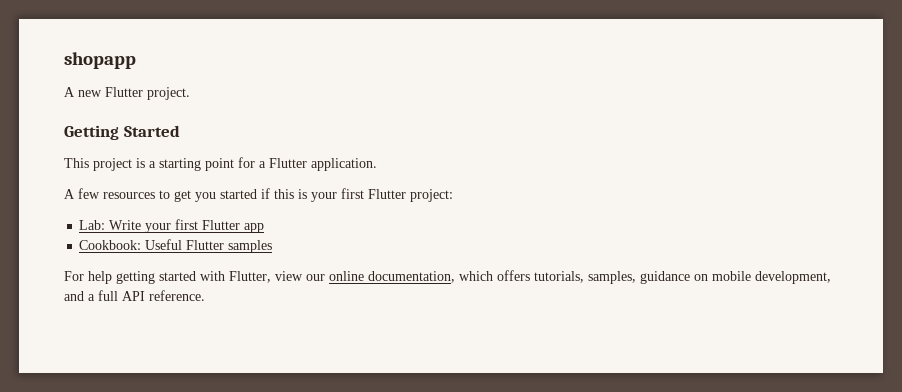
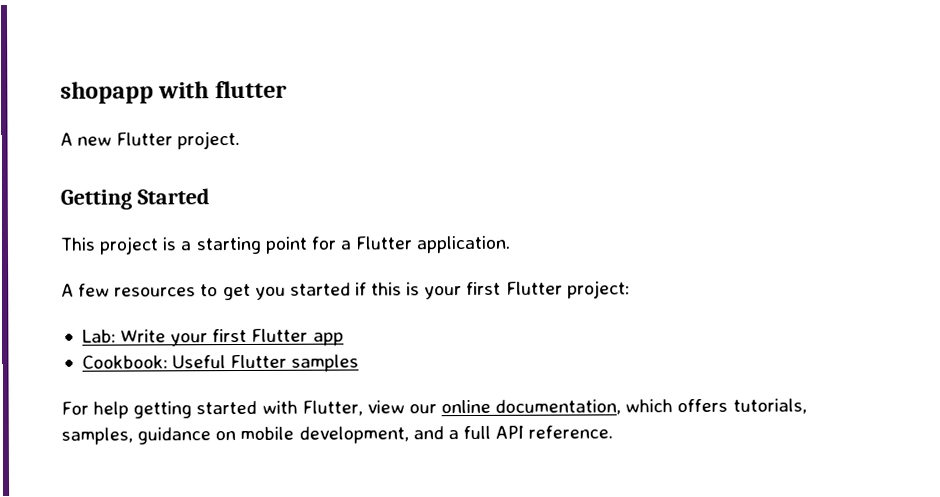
(136, 60) none -> [158,80,287,99] with flutter

